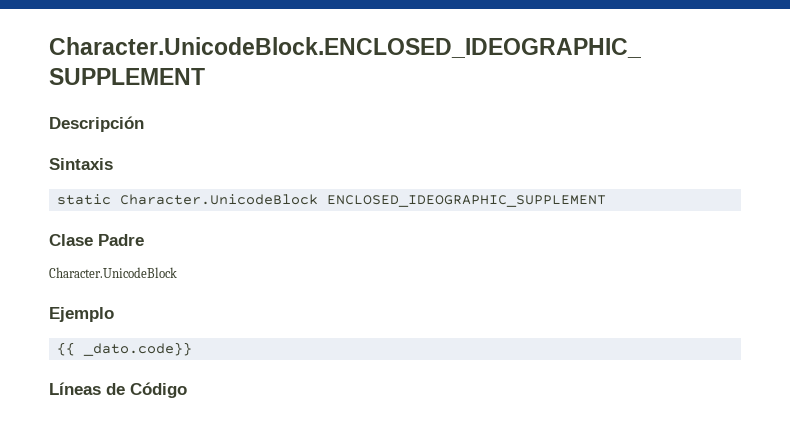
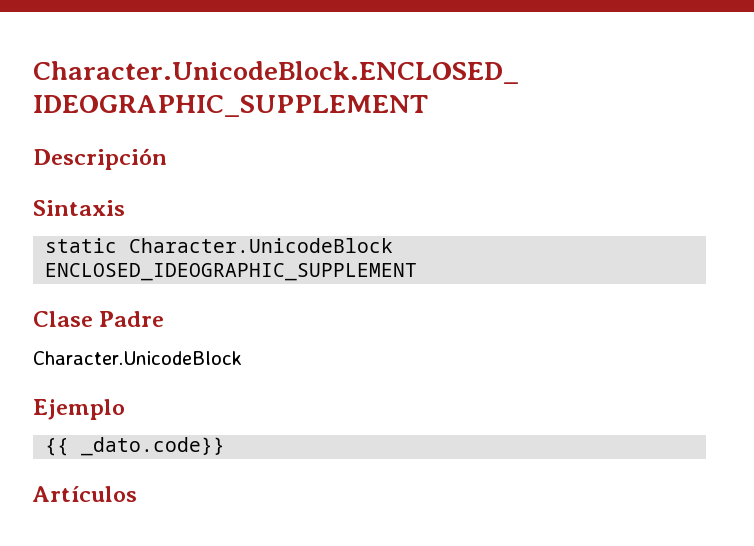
[49,382,187,398] Líneas de Código -> [32,486,137,502] Artículos

